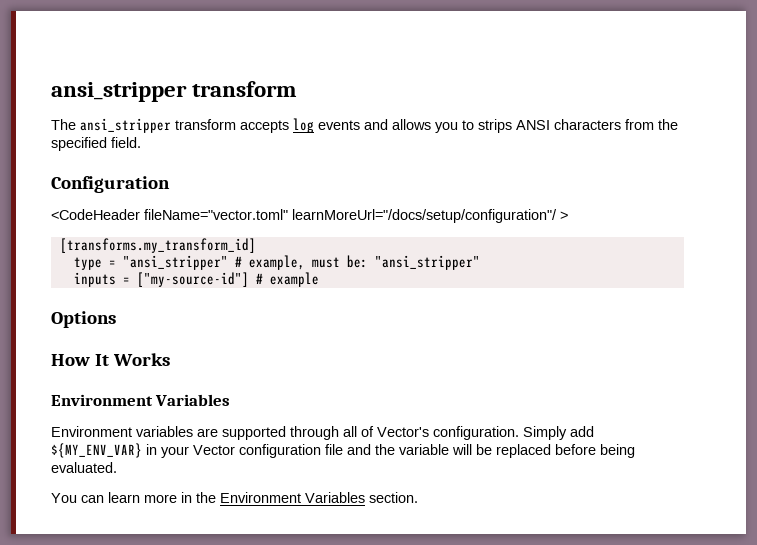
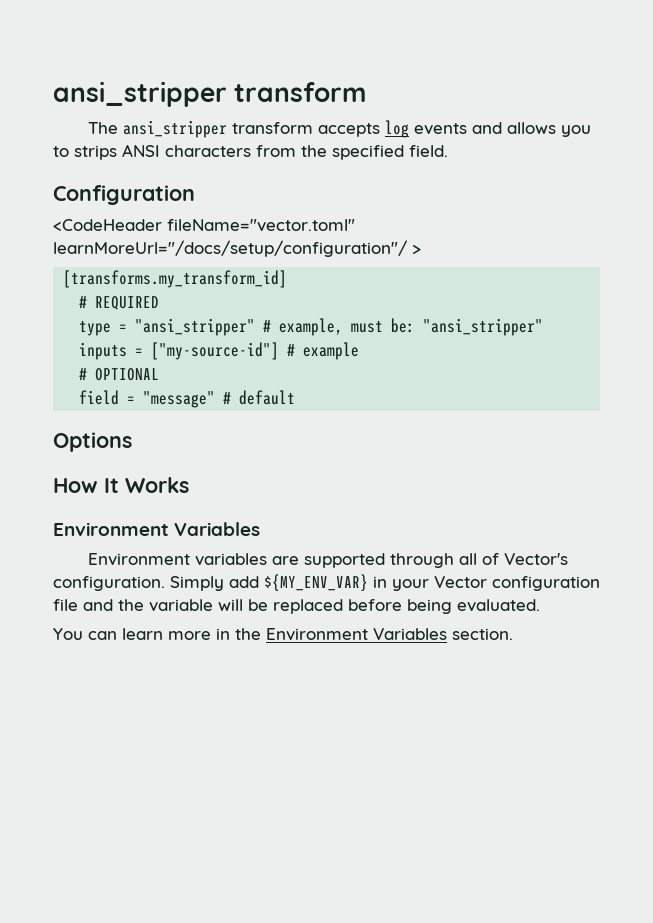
(256, 245) none -> [79,296,160,310] // # REQUIRED
(319, 279) none -> [79,368,160,381] [79,390,296,408] // # OPTIONAL // field = "message" # default

